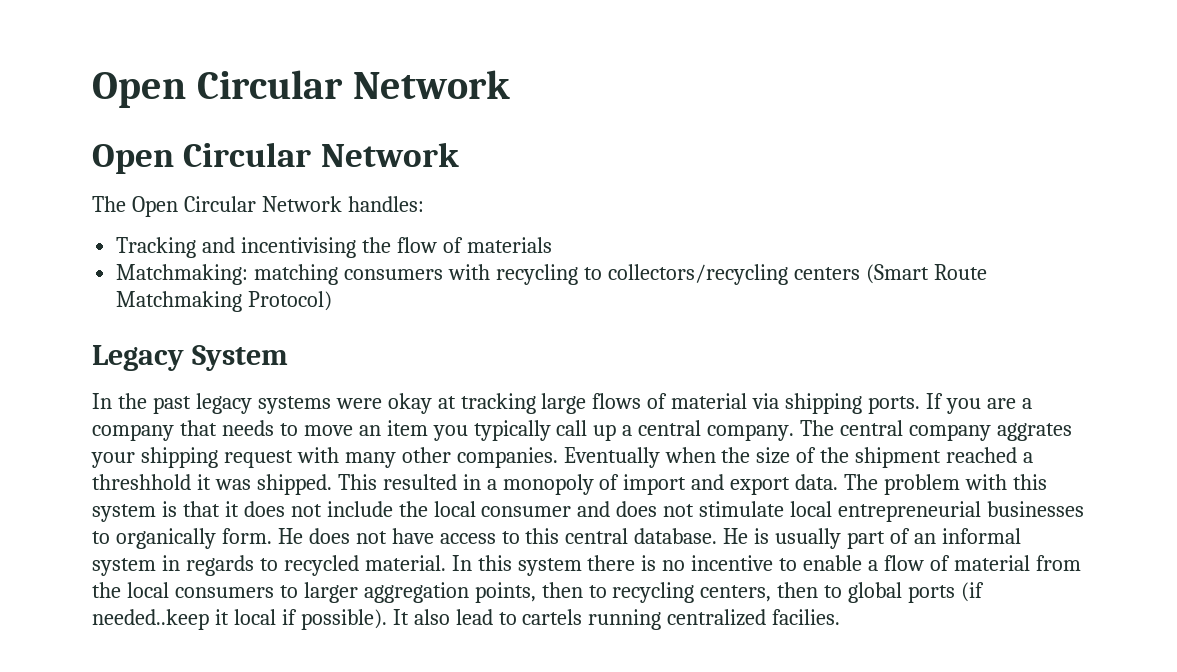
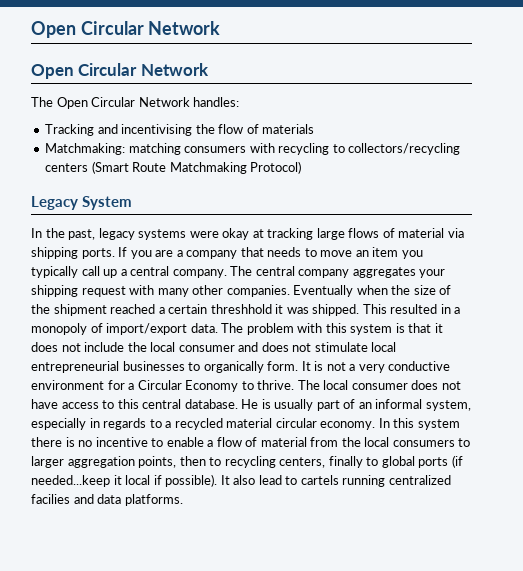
[152,396,191,414] past -> [68,229,96,240] past,
[996,423,1072,441] aggrates -> [352,267,416,278] aggregates
(1034, 457) none -> [168,304,208,314] certain
[623,474,791,495] import and export -> [106,323,188,335] import/export
[277,528,303,544] He -> [301,361,451,373] [31,380,408,392] It is not a very conductive environment for a Circular Economy to thrive. The local consumer
[92,558,156,576] system -> [425,400,471,411] [31,418,86,430] system, especially
[283,555,446,576] recycled material. -> [165,418,376,430] a recycled material circular economy.
[777,582,819,598] then -> [328,456,363,468] finally
[92,609,209,630] needed..keep -> [31,475,110,487] needed...keep
[772,609,841,625] facilies. -> [31,494,183,506] facilies and data platforms.

